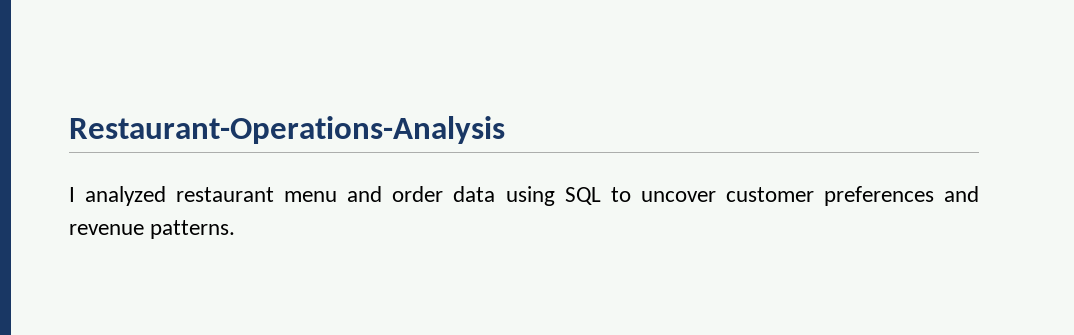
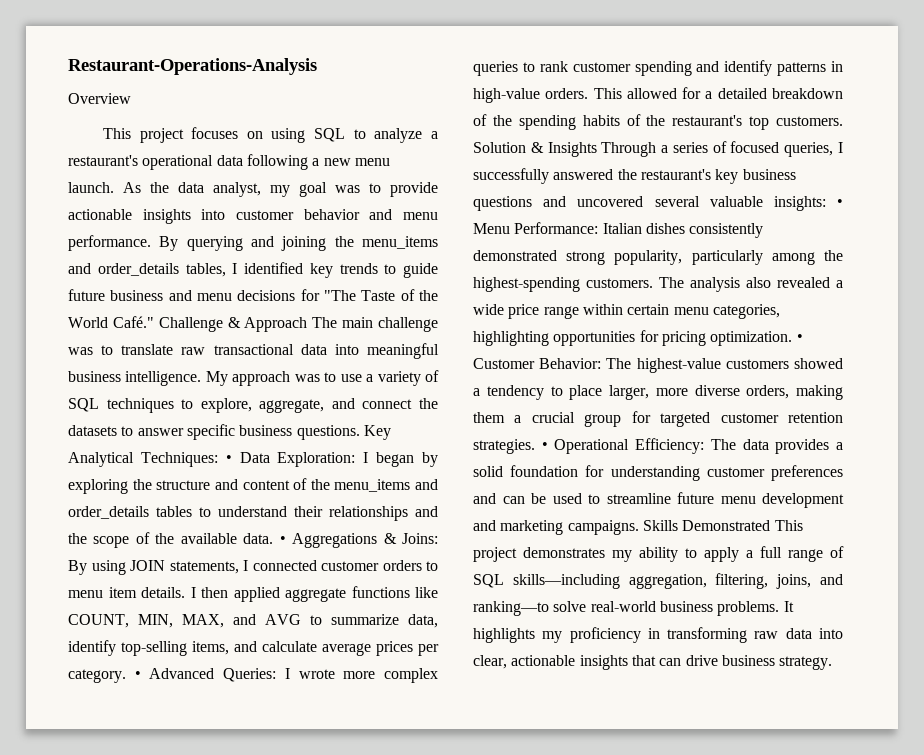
[69,186,980,206] [69,220,236,239] I analyzed restaurant menu and order data using SQL to uncover customer preferences and revenue patterns. -> [68,93,131,104] [102,127,439,143] [68,154,390,170] [68,182,438,197] [68,209,438,224] [68,235,438,251] [68,262,438,278] [68,289,438,301] [68,316,438,332] [68,343,439,359] [68,370,440,386] [68,398,438,413] [68,424,391,440] [68,452,438,467] [68,478,438,494] [68,506,438,521] [68,532,439,548] [68,560,438,575] [68,586,438,602] [68,614,438,628] [68,640,439,656] [68,668,438,683] [473,60,843,76] [473,87,843,103] [473,114,843,130] [473,141,843,157] [473,168,796,184] [473,196,843,211] [473,222,764,238] [473,250,843,265] [473,277,843,292] [473,304,780,319] [473,330,803,346] [473,358,843,373] [473,385,843,400] [473,411,843,427] [473,438,843,454] [473,465,843,481] [473,492,844,508] [473,520,803,535] [473,546,844,562] [473,573,843,589] [473,601,794,616] [473,627,843,643] [473,655,833,670] Overview // This project focuses on using SQL to analyze a restaurant's operational data following a new menu launch. As the data analyst, my goal was to provide actionable insights into customer behavior and menu performance. By querying and joining the menu_items and order_details tables, I identified key trends to guide future business and menu decisions for "The Taste of the World Café." Challenge & Approach The main challenge was to translate raw transactional data into meaningful business intelligence. My approach was to use a variety of SQL techniques to explore, aggregate, and connect the datasets to answer specific business questions. Key Analytical Techniques: • Data Exploration: I began by exploring the structure and content of the menu_items and order_details tables to understand their relationships and the scope of the available data. • Aggregations & Joins: By using JOIN statements, I connected customer orders to menu item details. I then applied aggregate functions like COUNT, MIN, MAX, and AVG to summarize data, identify top-selling items, and calculate average prices per category. • Advanced Queries: I wrote more complex queries to rank customer spending and identify patterns in high-value orders. This allowed for a detailed breakdown of the spending habits of the restaurant's top customers. Solution & Insights Through a series of focused queries, I successfully answered the restaurant's key business questions and uncovered several valuable insights: • Menu Performance: Italian dishes consistently demonstrated strong popularity, particularly among the highest-spending customers. The analysis also revealed a wide price range within certain menu categories, highlighting opportunities for pricing optimization. • Customer Behavior: The highest-value customers showed a tendency to place larger, more diverse orders, making them a crucial group for targeted customer retention strategies. • Operational Efficiency: The data provides a solid foundation for understanding customer preferences and can be used to streamline future menu development and marketing campaigns. Skills Demonstrated This project demonstrates my ability to apply a full range of SQL skills—including aggregation, filtering, joins, and ranking—to solve real-world business problems. It highlights my proficiency in transforming raw data into clear, actionable insights that can drive business strategy.

